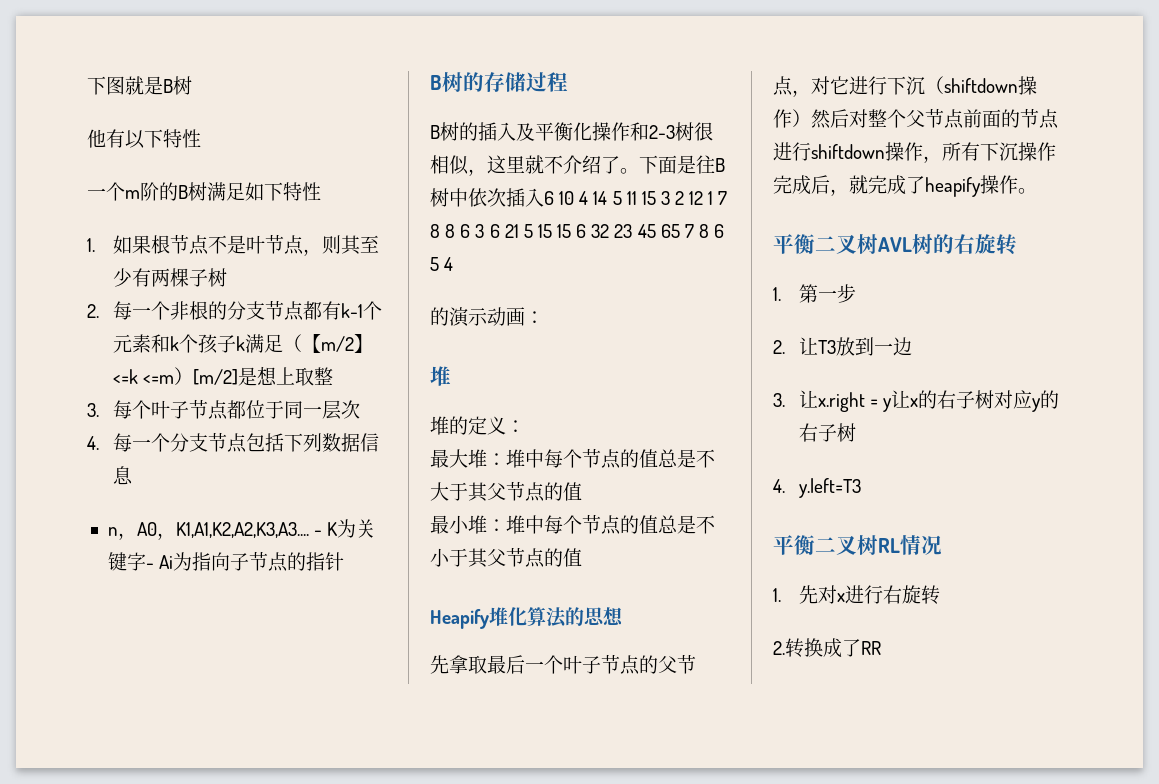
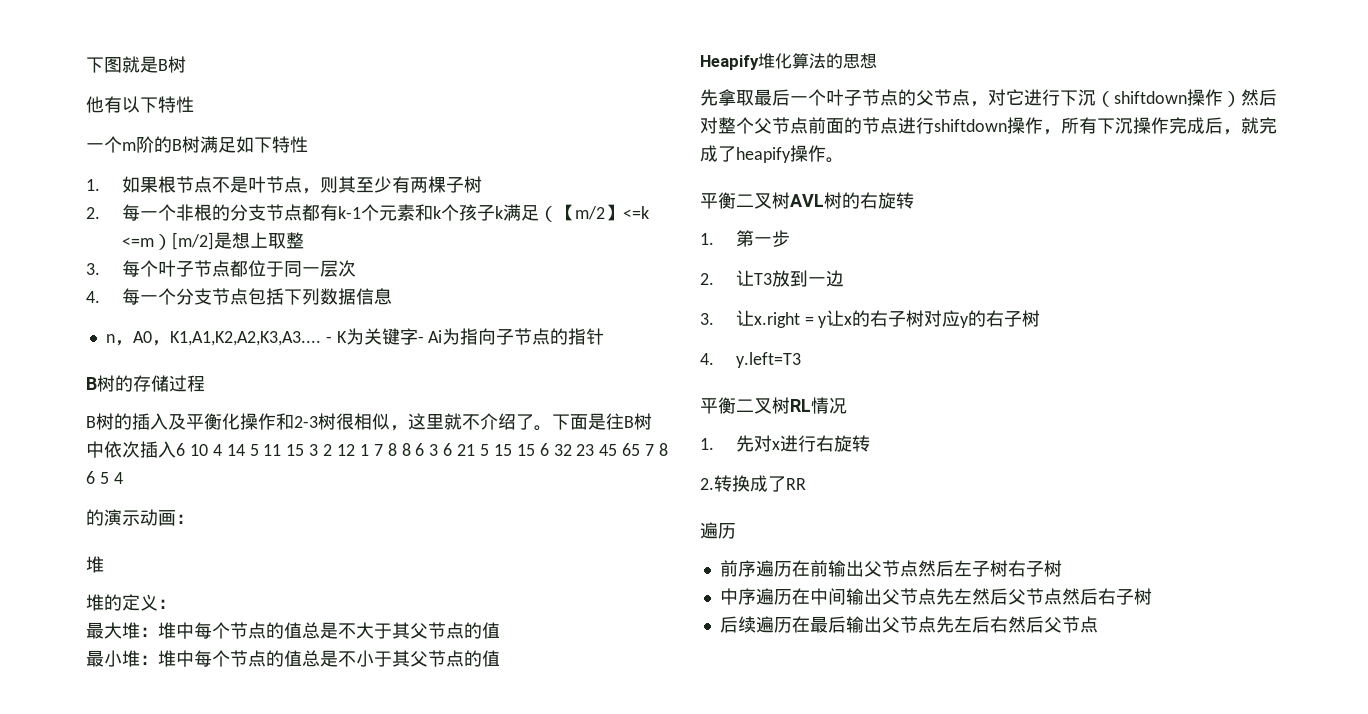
(881, 648) none -> [700,522,736,539] [719,560,1062,577] [719,588,1152,605] [719,616,1098,633] // 遍历 // 前序遍历在前输出父节点然后左子树右子树 // 中序遍历在中间输出父节点先左然后父节点然后右子树 // 后续遍历在最后输出父节点先左后右然后父节点

